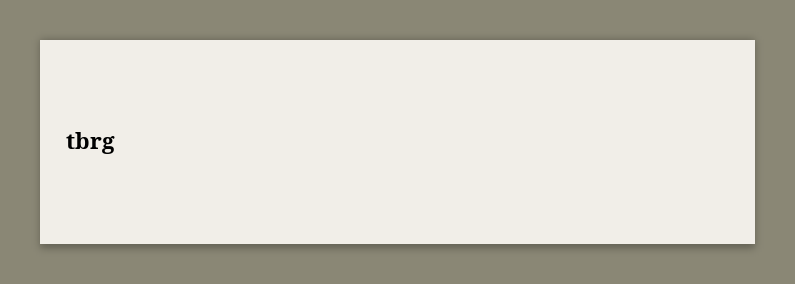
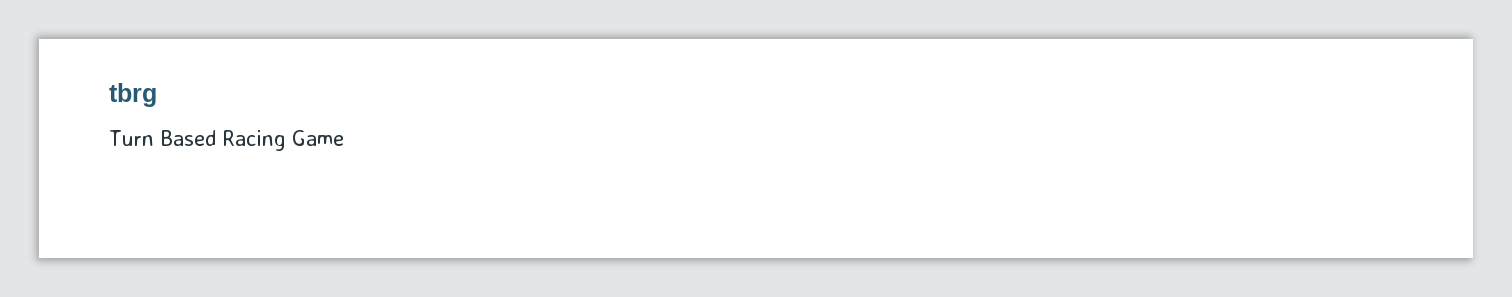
(115, 143) none -> [109,130,344,151] // Turn Based Racing Game

